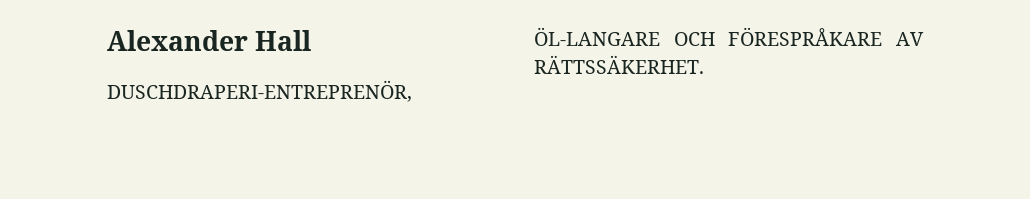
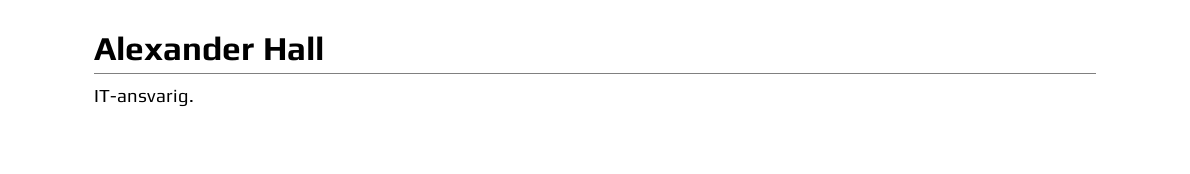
[107,80,412,102] [534,27,924,46] [534,55,704,74] DUSCHDRAPERI-ENTREPRENÖR, ÖL-LANGARE OCH FÖRESPRÅKARE AV RÄTTSSÄKERHET. -> [94,89,194,107] IT-ansvarig.

